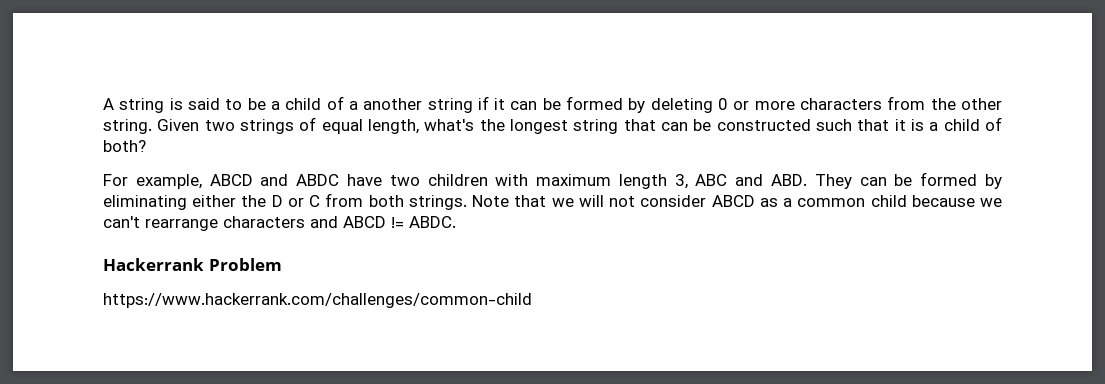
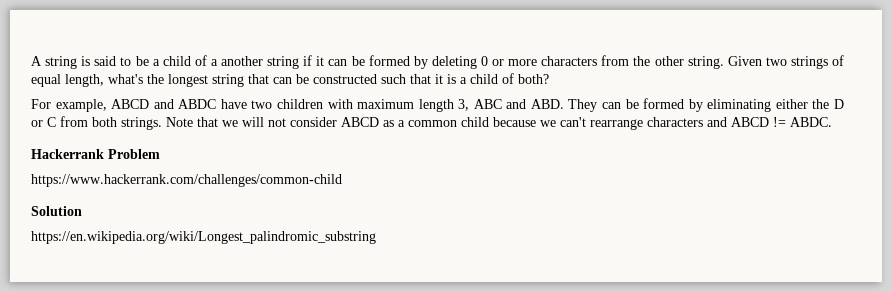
(532, 300) none -> [31,206,82,216] [31,231,376,244] // Solution // https://en.wikipedia.org/wiki/Longest_palindromic_substring

